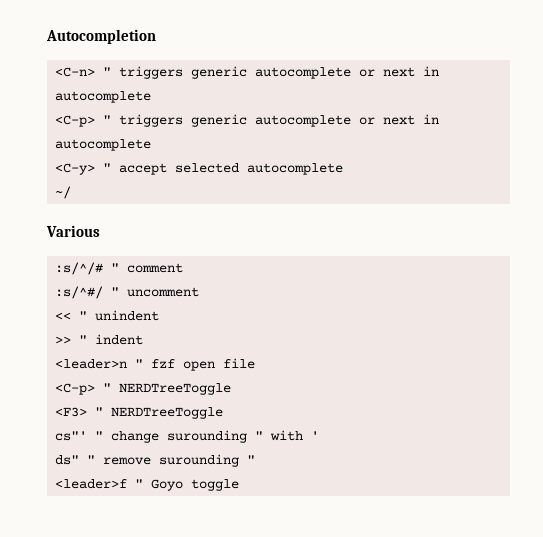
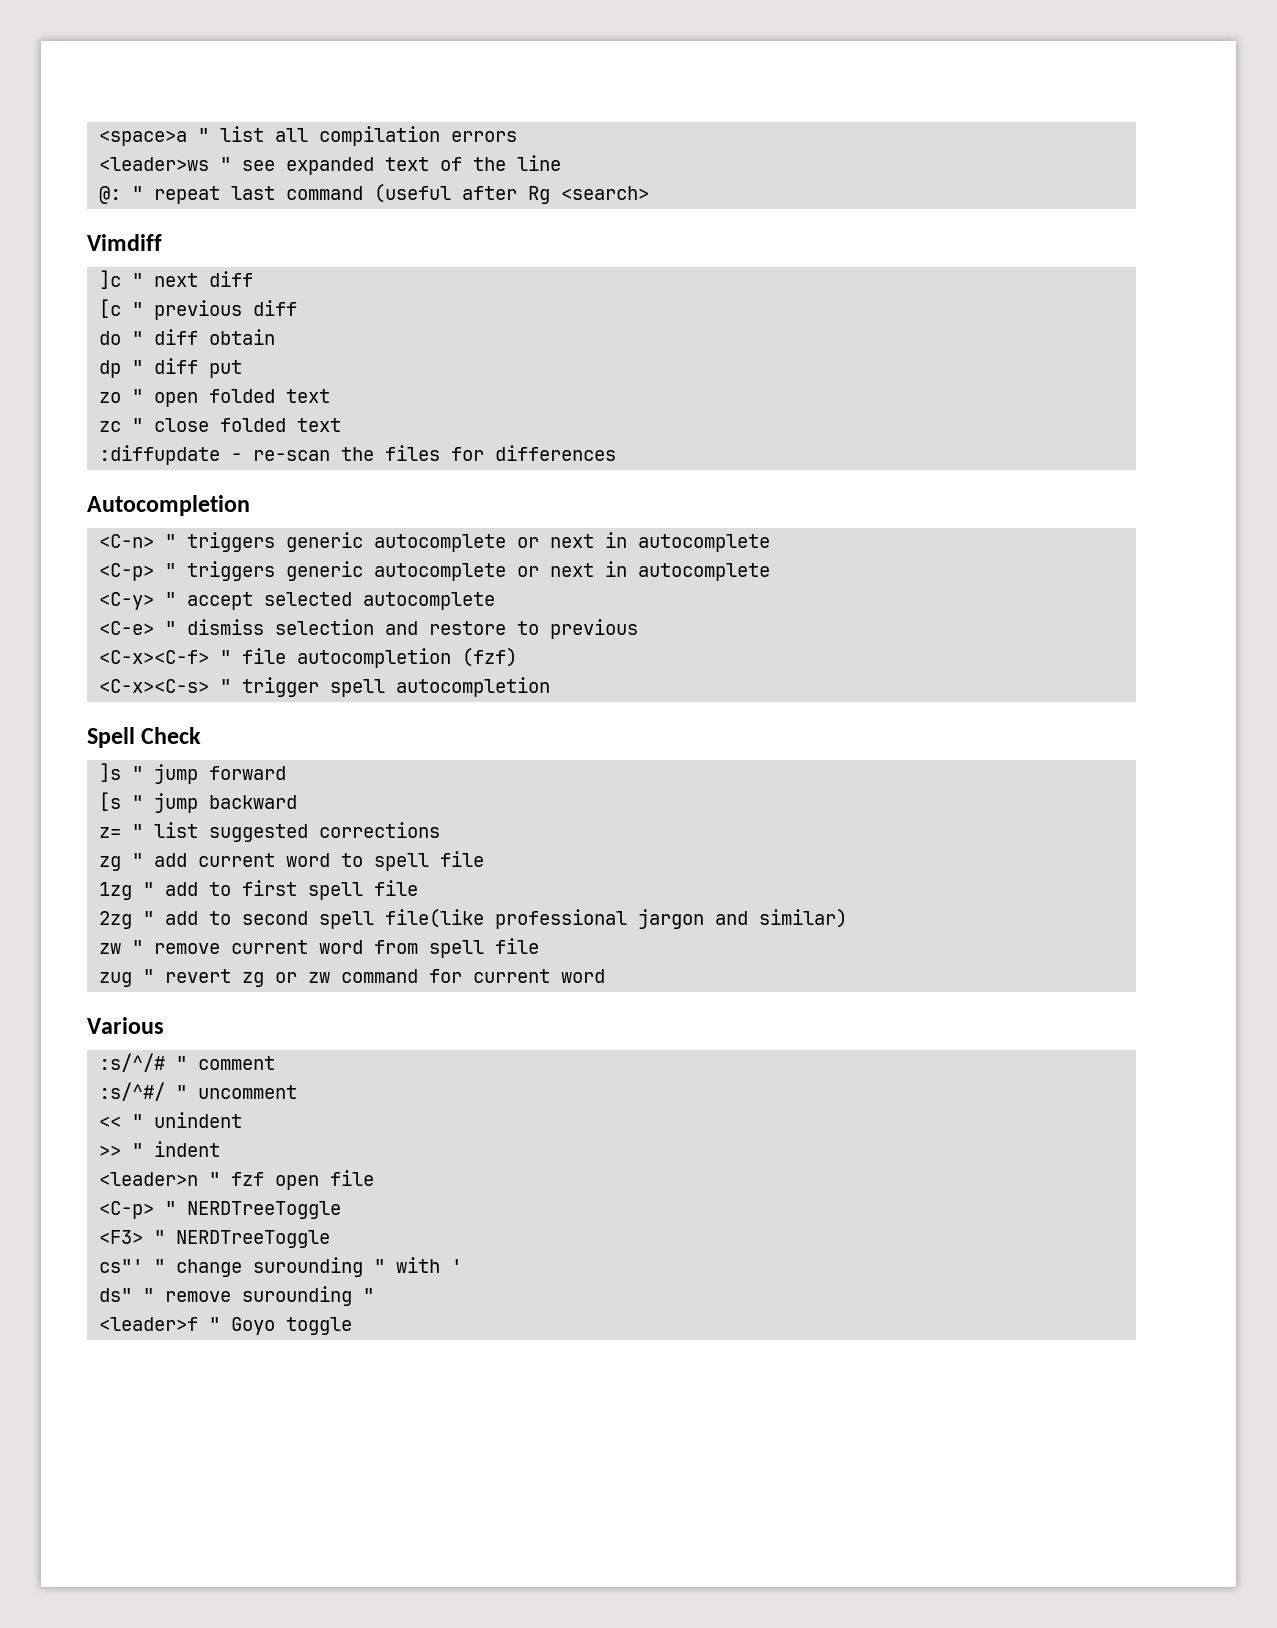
(46, 36) none -> [99,126,518,146] [99,155,562,175] [99,184,650,204] [87,234,162,251] [99,270,254,289] [99,299,298,320] [99,329,276,345] [99,358,243,378] [99,389,331,407] [99,418,342,432] [99,445,617,465] <space>a " list all compilation errors // <leader>ws " see expanded text of the line // @: " repeat last command (useful after Rg <search> // Vimdiff // ]c " next diff // [c " previous diff // do " diff obtain // dp " diff put // zo " open folded text // zc " close folded text // :diffupdate - re-scan the files for differences //
[54,186,71,199] ~/ -> [99,619,639,639] [99,648,518,668] [99,677,551,697] [87,727,202,748] [99,763,287,784] [99,792,298,813] [99,822,441,842] [99,851,485,871] [99,880,419,900] [99,909,848,929] [99,938,540,958] [99,969,606,987] <C-e> " dismiss selection and restore to previous // <C-x><C-f> " file autocompletion (fzf) // <C-x><C-s> " trigger spell autocompletion // Spell Check // ]s " jump forward // [s " jump backward // z= " list suggested corrections // zg " add current word to spell file // 1zg " add to first spell file // 2zg " add to second spell file(like professional jargon and similar) // zw " remove current word from spell file // zug " revert zg or zw command for current word

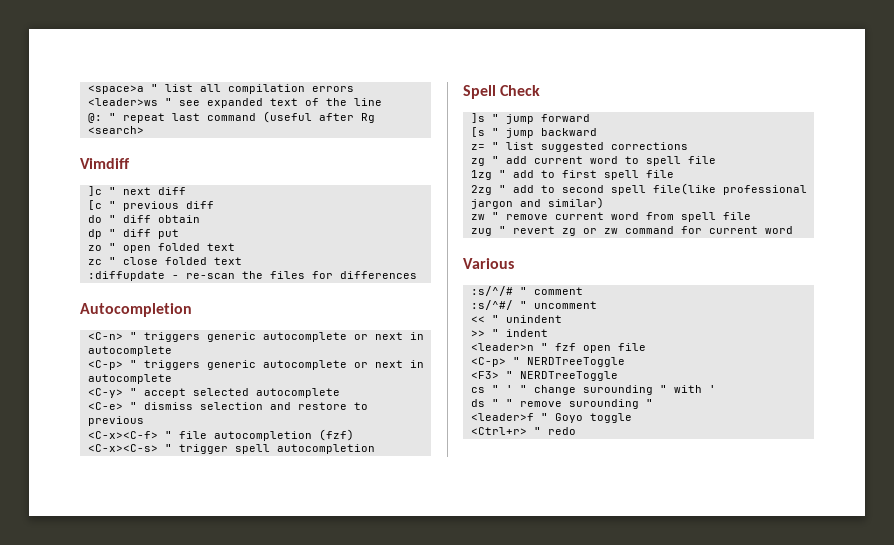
[99,1259,144,1273] cs"' -> [470,385,513,393] cs " '
[99,1288,133,1302] ds" -> [470,399,499,407] ds "
(353, 1326) none -> [470,427,576,435] // <Ctrl+r> " redo

